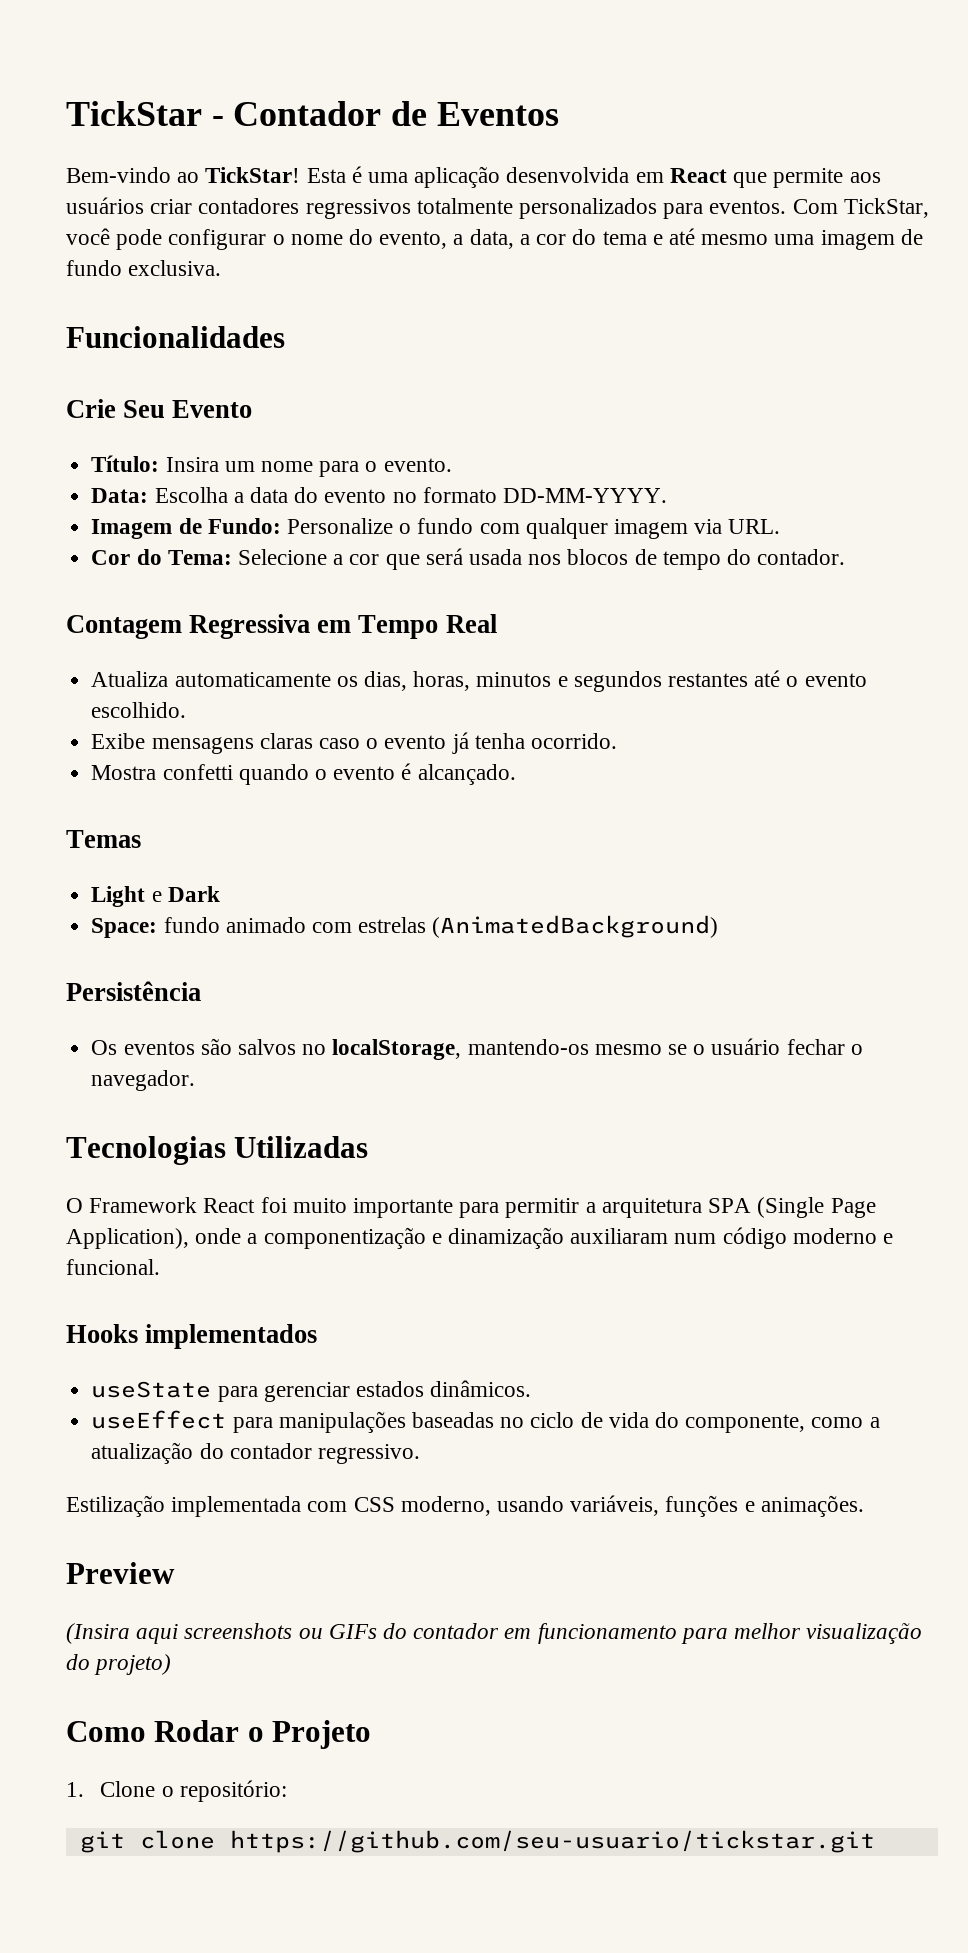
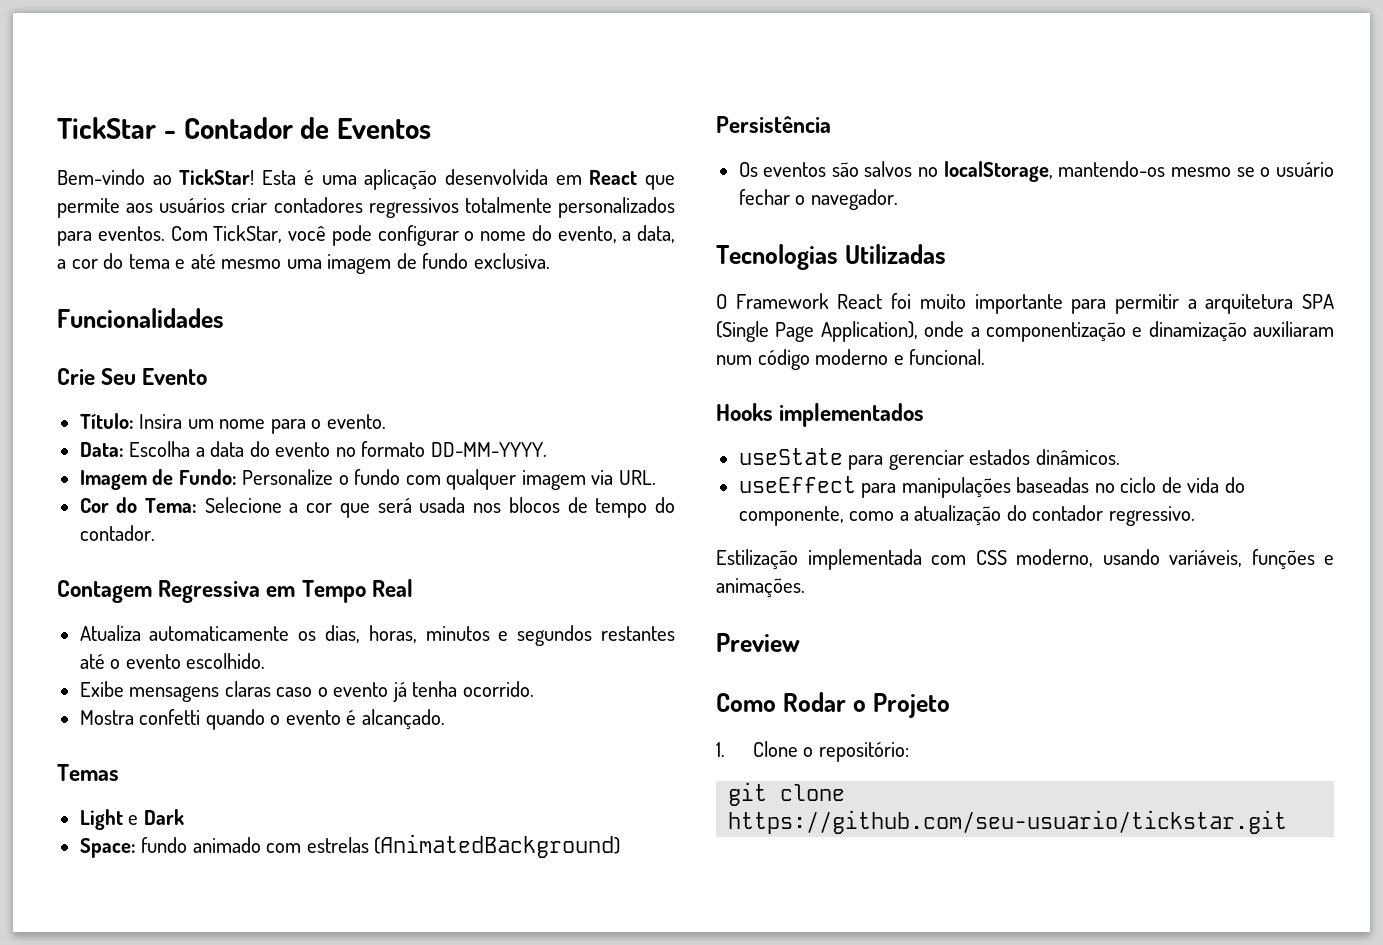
[66,1623,923,1644] [66,1654,172,1675] // (Insira aqui screenshots ou GIFs do contador em funcionamento para melhor visualização do projeto) -> (800, 642) none

